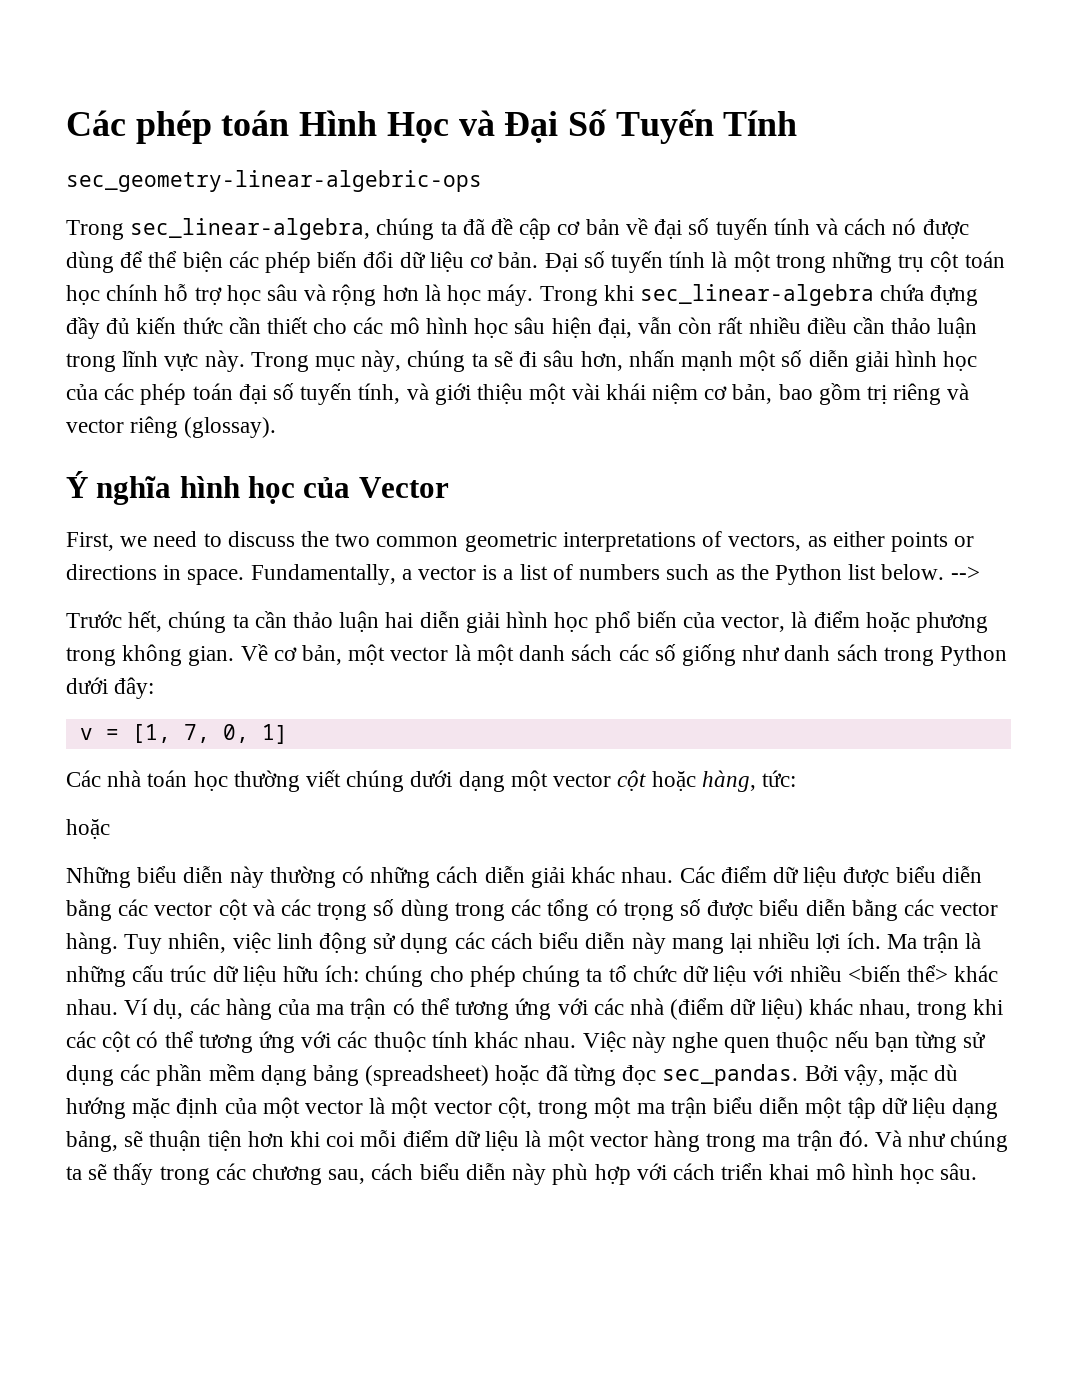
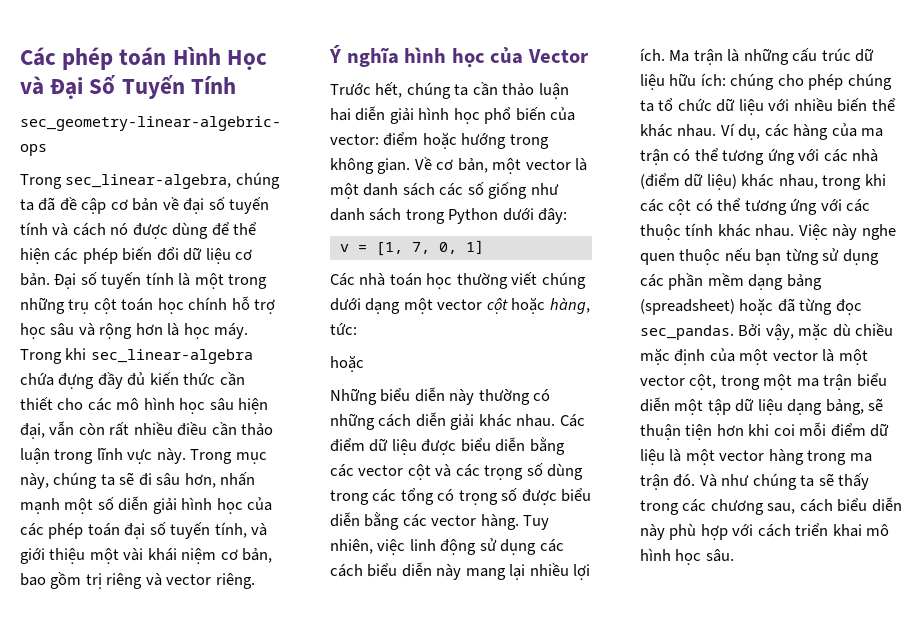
[182,251,223,272] biện -> [20,248,50,264] hiện
[130,416,277,438] riêng (glossay). -> [215,573,255,589] riêng.
[66,531,975,552] [66,564,980,585] // First, we need to discuss the two common geometric interpretations of vectors, as either points or directions in space. Fundamentally, a vector is a list of numbers such as the Python list below. --> -> (589, 56) none
[721,611,808,632] vector, là -> [330,134,379,145] vector:
[915,612,988,633] phương -> [461,133,507,149] hướng
[847,965,948,982] <biến thể> -> [837,98,895,112] biến thể
[66,1097,126,1119] hướng -> [855,323,894,336] chiều

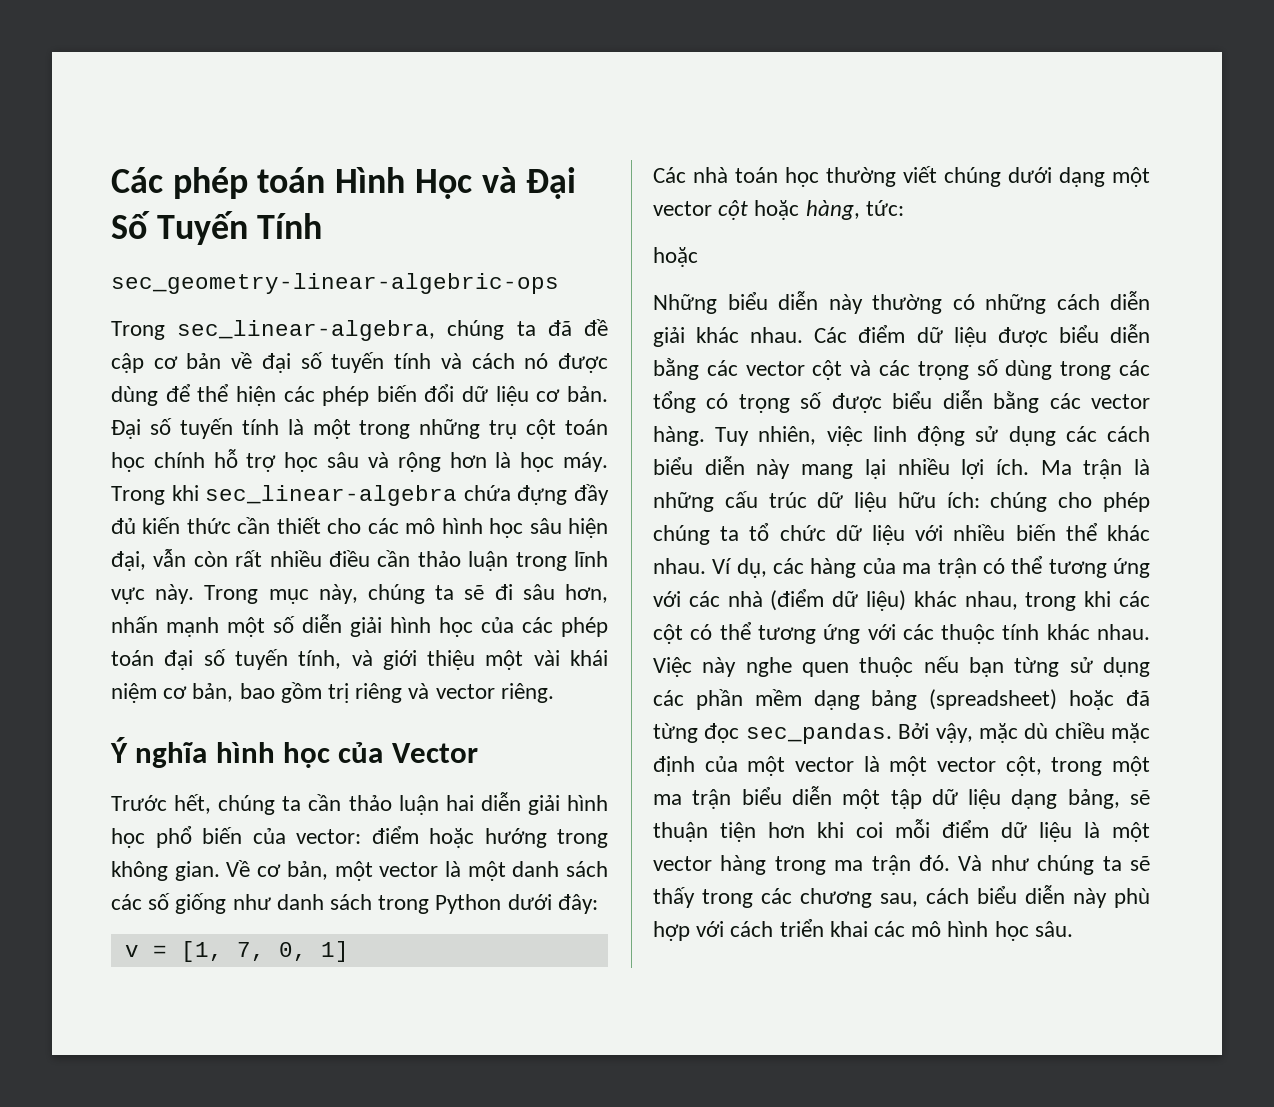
(862, 530) none -> [874,921,906,937] các

